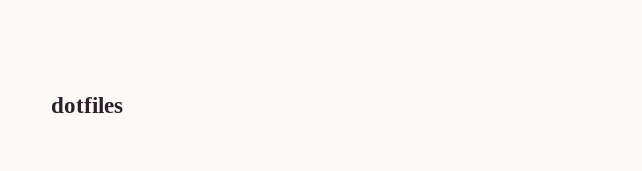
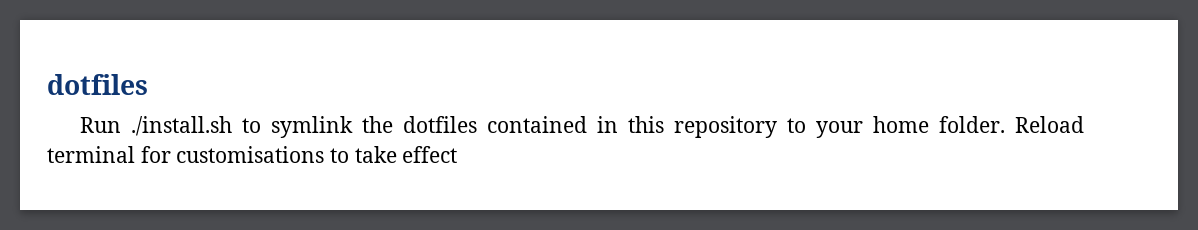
[51,97,123,113] dotfiles -> [47,74,148,95] [79,116,1084,138] [47,146,458,163] dotfiles // Run ./install.sh to symlink the dotfiles contained in this repository to your home folder. Reload terminal for customisations to take effect

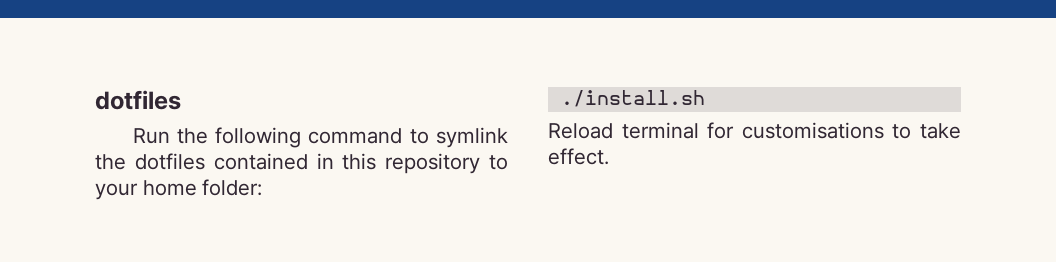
[130,116,232,136] ./install.sh -> [176,127,403,148] the following command
[938,116,1005,133] folder. -> [202,179,263,196] [560,90,705,107] folder: // ./install.sh //
[402,146,458,163] effect -> [548,148,609,165] effect.

